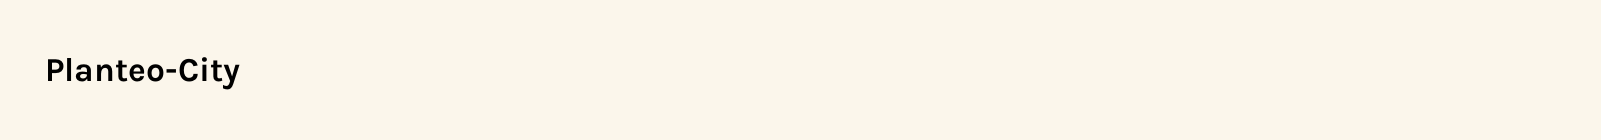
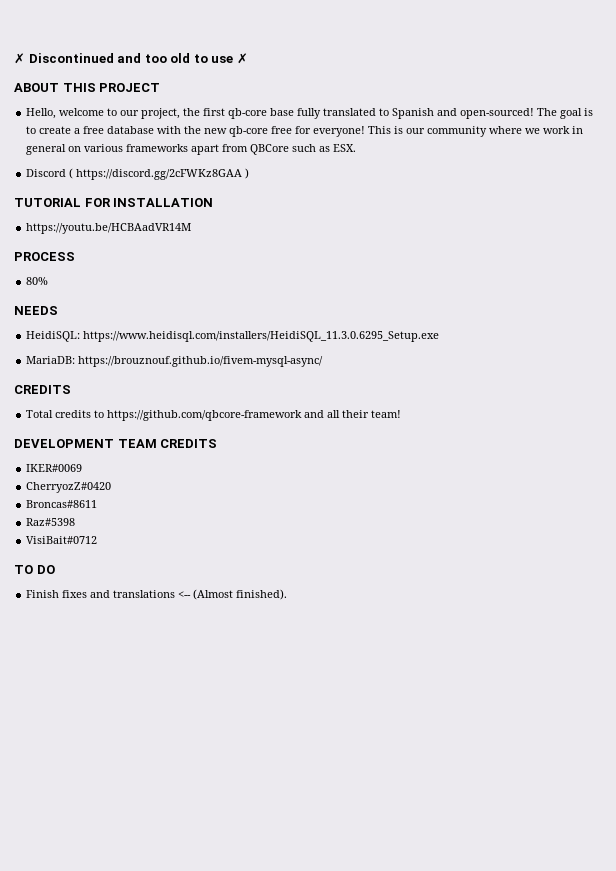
[45,57,240,90] Planteo-City -> [14,53,248,64] [14,83,161,92] [26,108,594,119] [26,126,584,137] [26,144,357,155] [26,168,250,180] [14,198,214,207] [26,223,192,234] [14,252,75,261] [26,277,49,285] [14,306,58,315] [26,331,440,342] [26,356,324,367] [14,385,71,394] [26,410,402,421] [14,439,218,448] [26,464,83,472] [26,482,112,493] [26,500,98,508] [26,518,76,526] [26,536,98,544] [14,565,55,574] [26,589,288,600] ✗ Discontinued and too old to use ✗ // ABOUT THIS PROJECT // Hello, welcome to our project, the first qb-core base fully translated to Spanish and open-sourced! The goal is to create a free database with the new qb-core free for everyone! This is our community where we work in general on various frameworks apart from QBCore such as ESX. // Discord ( https://discord.gg/2cFWKz8GAA ) // TUTORIAL FOR INSTALLATION // https://youtu.be/HCBAadVR14M // PROCESS // 80% // NEEDS // HeidiSQL: https://www.heidisql.com/installers/HeidiSQL_11.3.0.6295_Setup.exe // MariaDB: https://brouznouf.github.io/fivem-mysql-async/ // CREDITS // Total credits to https://github.com/qbcore-framework and all their team! // DEVELOPMENT TEAM CREDITS // IKER#0069 // CherryozZ#0420 // Broncas#8611 // Raz#5398 // VisiBait#0712 // TO DO // Finish fixes and translations <-- (Almost finished).

